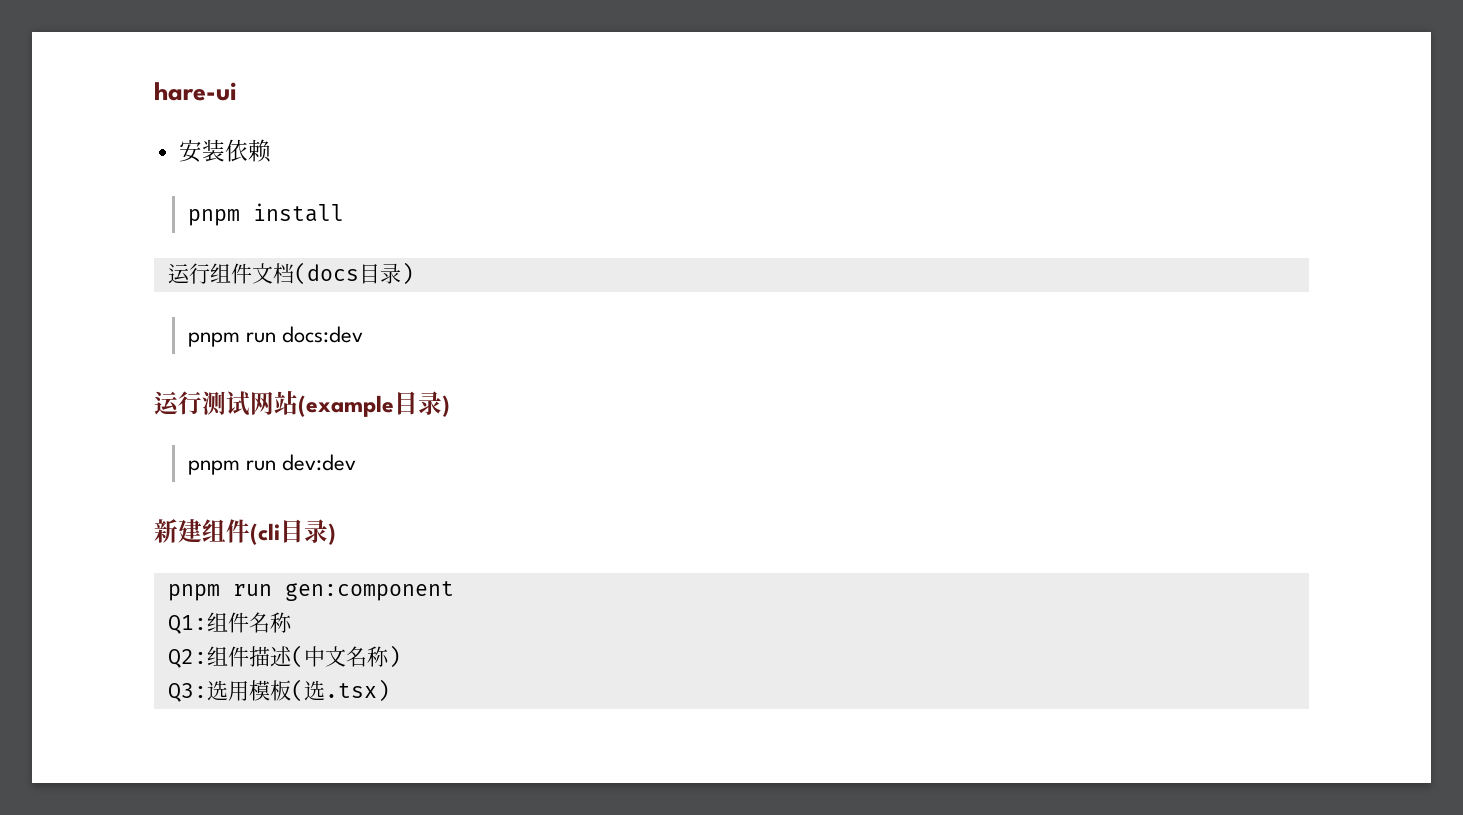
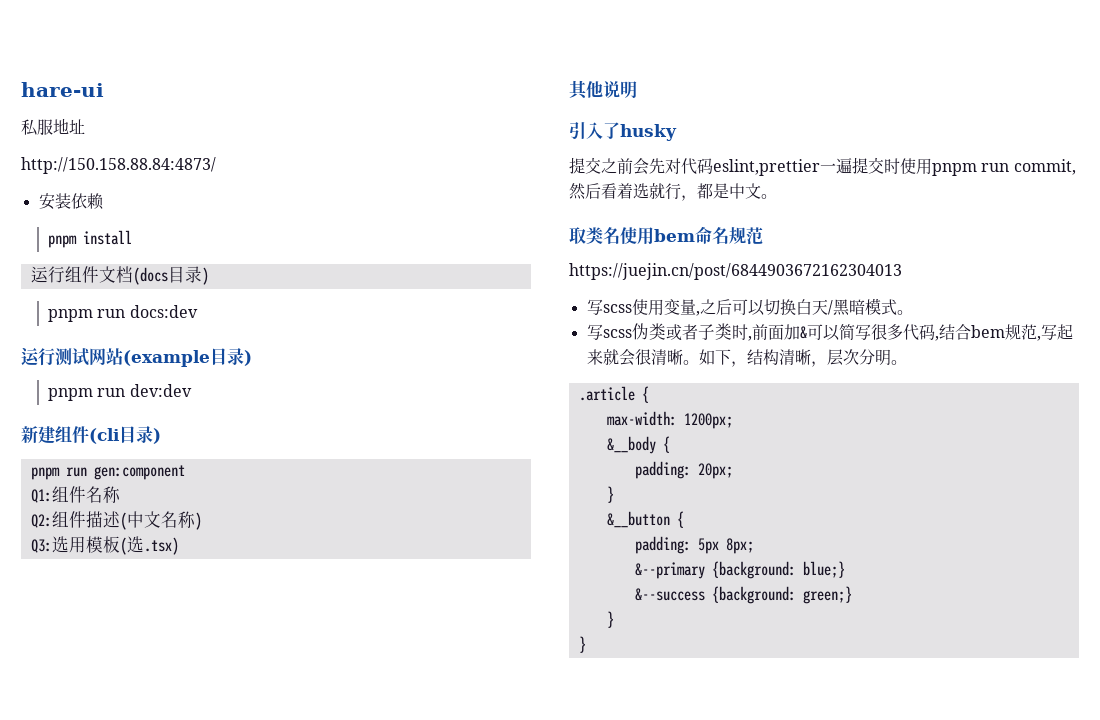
(237, 91) none -> [21,118,85,136] [21,157,216,174] // 私服地址 // http://150.158.88.84:4873/
(390, 690) none -> [569,80,637,100] [569,122,677,141] [569,157,1076,176] [569,183,777,201] [569,226,763,245] [569,263,902,280] [586,298,913,316] [586,323,1073,341] [586,349,907,367] [578,386,649,403] [606,411,733,429] [606,436,670,454] [634,461,733,479] [606,486,614,503] [606,511,684,528] [634,536,754,554] [634,561,845,579] [634,586,852,604] [606,611,614,628] [578,636,586,653] // 其他说明 // 引入了husky // 提交之前会先对代码eslint,prettier一遍提交时使用pnpm run commit,然后看着选就行，都是中文。 // 取类名使用bem命名规范 // https://juejin.cn/post/6844903672162304013 // 写scss使用变量,之后可以切换白天/黑暗模式。 // 写scss伪类或者子类时,前面加&可以简写很多代码,结合bem规范,写起来就会很清晰。如下，结构清晰，层次分明。 // .article { // max-width: 1200px; // &__body { // padding: 20px; // } // &__button { // padding: 5px 8px; // &--primary {background: blue;} // &--success {background: green;} // } // }

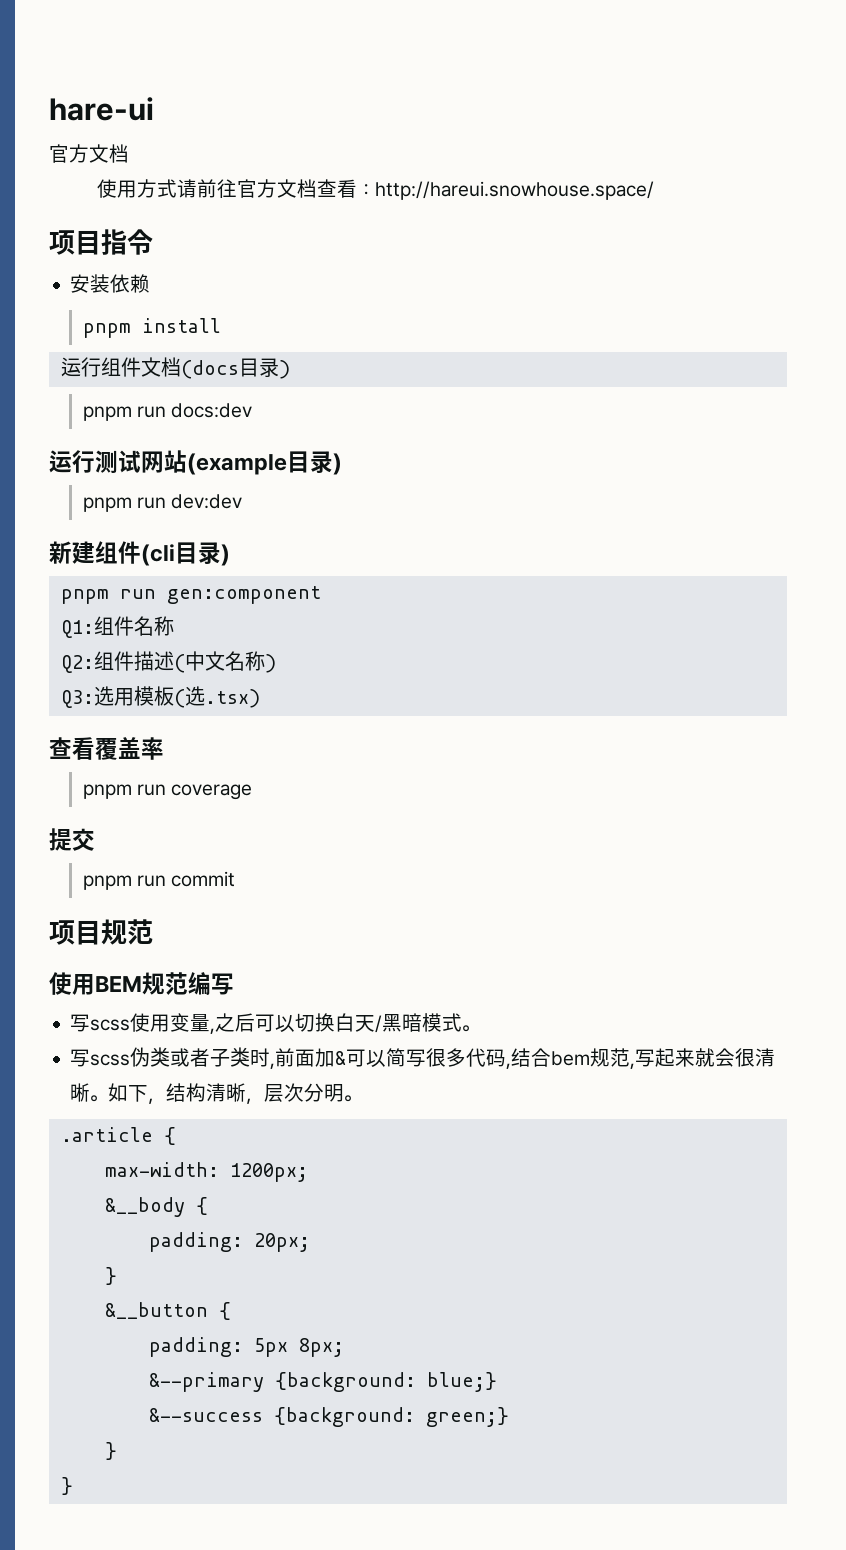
[21,118,85,136] [21,157,216,174] 私服地址 // http://150.158.88.84:4873/ -> [49,144,129,163] [97,179,655,200] [49,229,153,255] 官方文档 // 使用方式请前往官方文档查看：http://hareui.snowhouse.space/ // 项目指令
[569,80,637,100] [569,122,677,141] [569,157,1076,176] [569,183,777,201] [569,226,763,245] [569,263,902,280] 其他说明 // 引入了husky // 提交之前会先对代码eslint,prettier一遍提交时使用pnpm run commit,然后看着选就行，都是中文。 // 取类名使用bem命名规范 // https://juejin.cn/post/6844903672162304013 -> [49,737,164,760] [82,784,253,800] [49,828,95,851] [82,871,236,890] [49,919,153,945] [49,972,234,995] 查看覆盖率 // pnpm run coverage // 提交 // pnpm run commit // 项目规范 // 使用BEM规范编写

